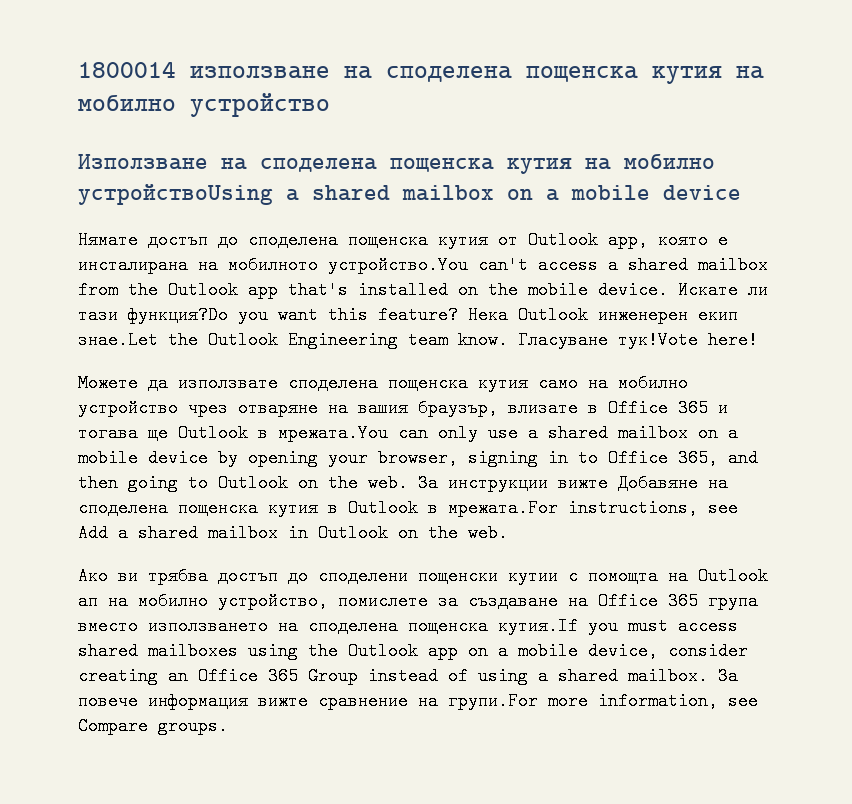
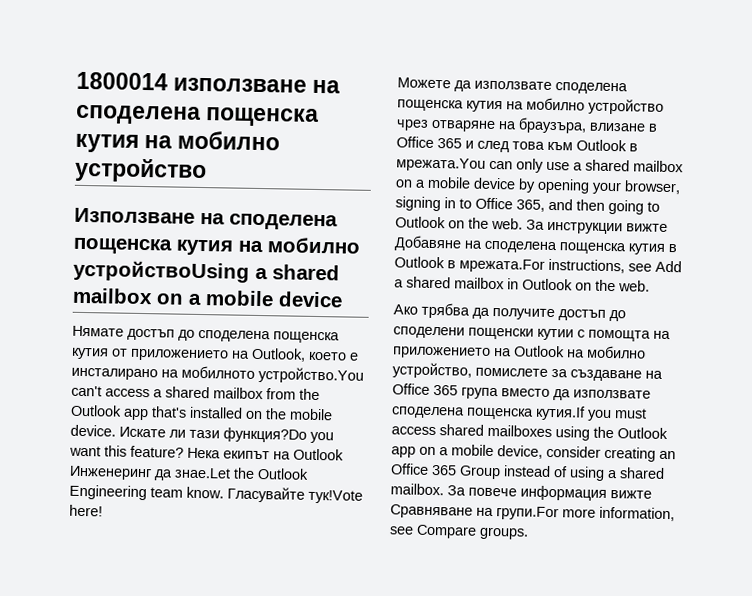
[528,231,728,249] [78,258,188,274] Outlook app, която е инсталирана -> [130,347,359,362] [71,367,158,381] приложението на Outlook, което е инсталирано
[518,306,738,324] Outlook инженерен екип -> [223,448,344,461] [69,465,173,481] екипът на Outlook Инженеринг да
[518,333,608,349] Гласуване -> [227,486,305,503] Гласувайте
[538,376,578,392] само -> (503, 106) none
[358,399,578,417] вашия браузър, влизате -> [518,117,646,134] браузъра, влизане
[78,426,168,442] тогава ще -> [477,140,573,153] след това към
[118,569,208,585] ви трябва -> [421,302,555,321] трябва да получите
[698,567,768,585] [78,594,98,610] Outlook ап -> [392,345,565,359] приложението на Outlook
[148,619,298,635] използването на -> [553,389,651,401] да използвате
[318,694,408,710] сравнение -> [390,504,473,519] Сравняване

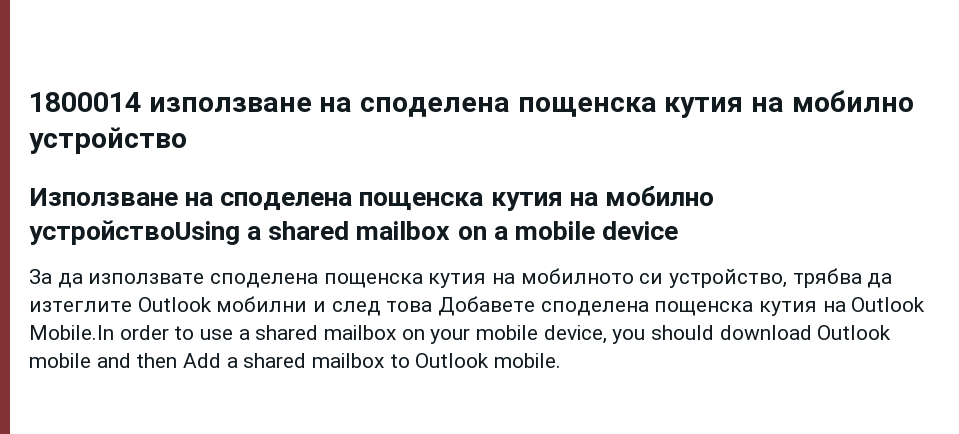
[72,325,340,344] [71,347,359,362] [71,365,364,384] [71,385,320,401] [70,404,333,421] [70,424,334,444] [69,445,344,461] [69,465,309,481] [69,484,363,504] [69,504,103,517] [397,77,451,89] Нямате достъп до споделена пощенска кутия от приложението на Outlook, което е инсталирано на мобилното устройство.You can't access a shared mailbox from the Outlook app that's installed on the mobile device. Искате ли тази функция?Do you want this feature? Нека екипът на Outlook Инженеринг да знае.Let the Outlook Engineering team know. Гласувайте тук!Vote here! // Можете -> [29,269,52,284] За
[526,97,664,115] [396,117,658,134] [396,136,638,153] [396,157,544,173] мобилно устройство чрез отваряне на браузъра, влизане в Office 365 и след това към Outlook в мрежата.You can only -> [520,268,893,288] [29,296,926,316] [29,325,195,340] мобилното си устройство, трябва да изтеглите Outlook мобилни и след това Добавете споделена пощенска кутия на Outlook Mobile.In order to
[415,176,681,195] [395,196,660,215] [395,216,668,235] [394,235,677,255] [394,256,682,274] [394,276,650,292] [393,302,626,322] [393,326,671,342] [392,345,646,359] [392,362,663,382] [392,383,651,401] [391,405,647,422] [391,424,668,441] [391,444,676,462] [390,463,665,481] [390,483,652,501] [390,504,675,522] [389,524,529,540] a mobile device by opening your browser, signing in to Office 365, and then going to Outlook on the web. За инструкции вижте Добавяне на споделена пощенска кутия в Outlook в мрежата.For instructions, see Add a shared mailbox in Outlook on the web. // Ако трябва да получите достъп до споделени пощенски кутии с помощта на приложението на Outlook на мобилно устройство, помислете за създаване на Office 365 група вместо да използвате споделена пощенска кутия.If you must access shared mailboxes using the Outlook app on a mobile device, consider creating an Office 365 Group instead of using a shared mailbox. За повече информация вижте Сравняване на групи.For more information, see Compare groups. -> [430,325,892,344] [29,353,562,368] your mobile device, you should download Outlook mobile and then Add a shared mailbox to Outlook mobile.

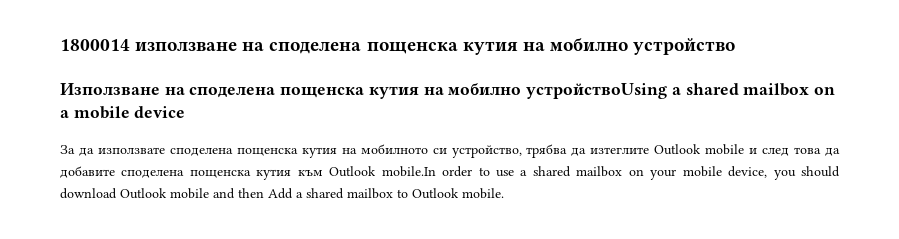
[216,296,308,312] мобилни -> [705,144,745,155] mobile
[438,296,926,316] [29,325,114,340] Добавете споделена пощенска кутия на Outlook Mobile.In -> [825,148,841,156] [60,166,436,180] да добавите споделена пощенска кутия към Outlook mobile.In

